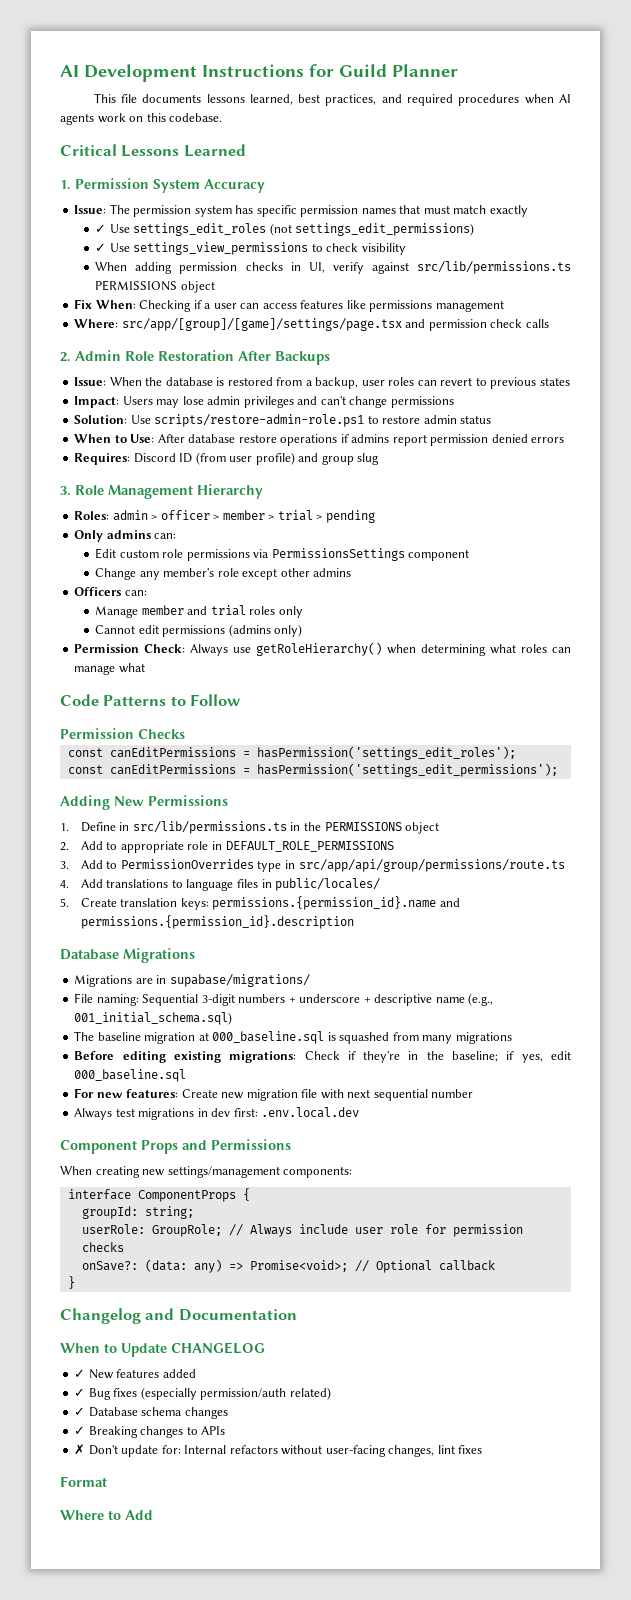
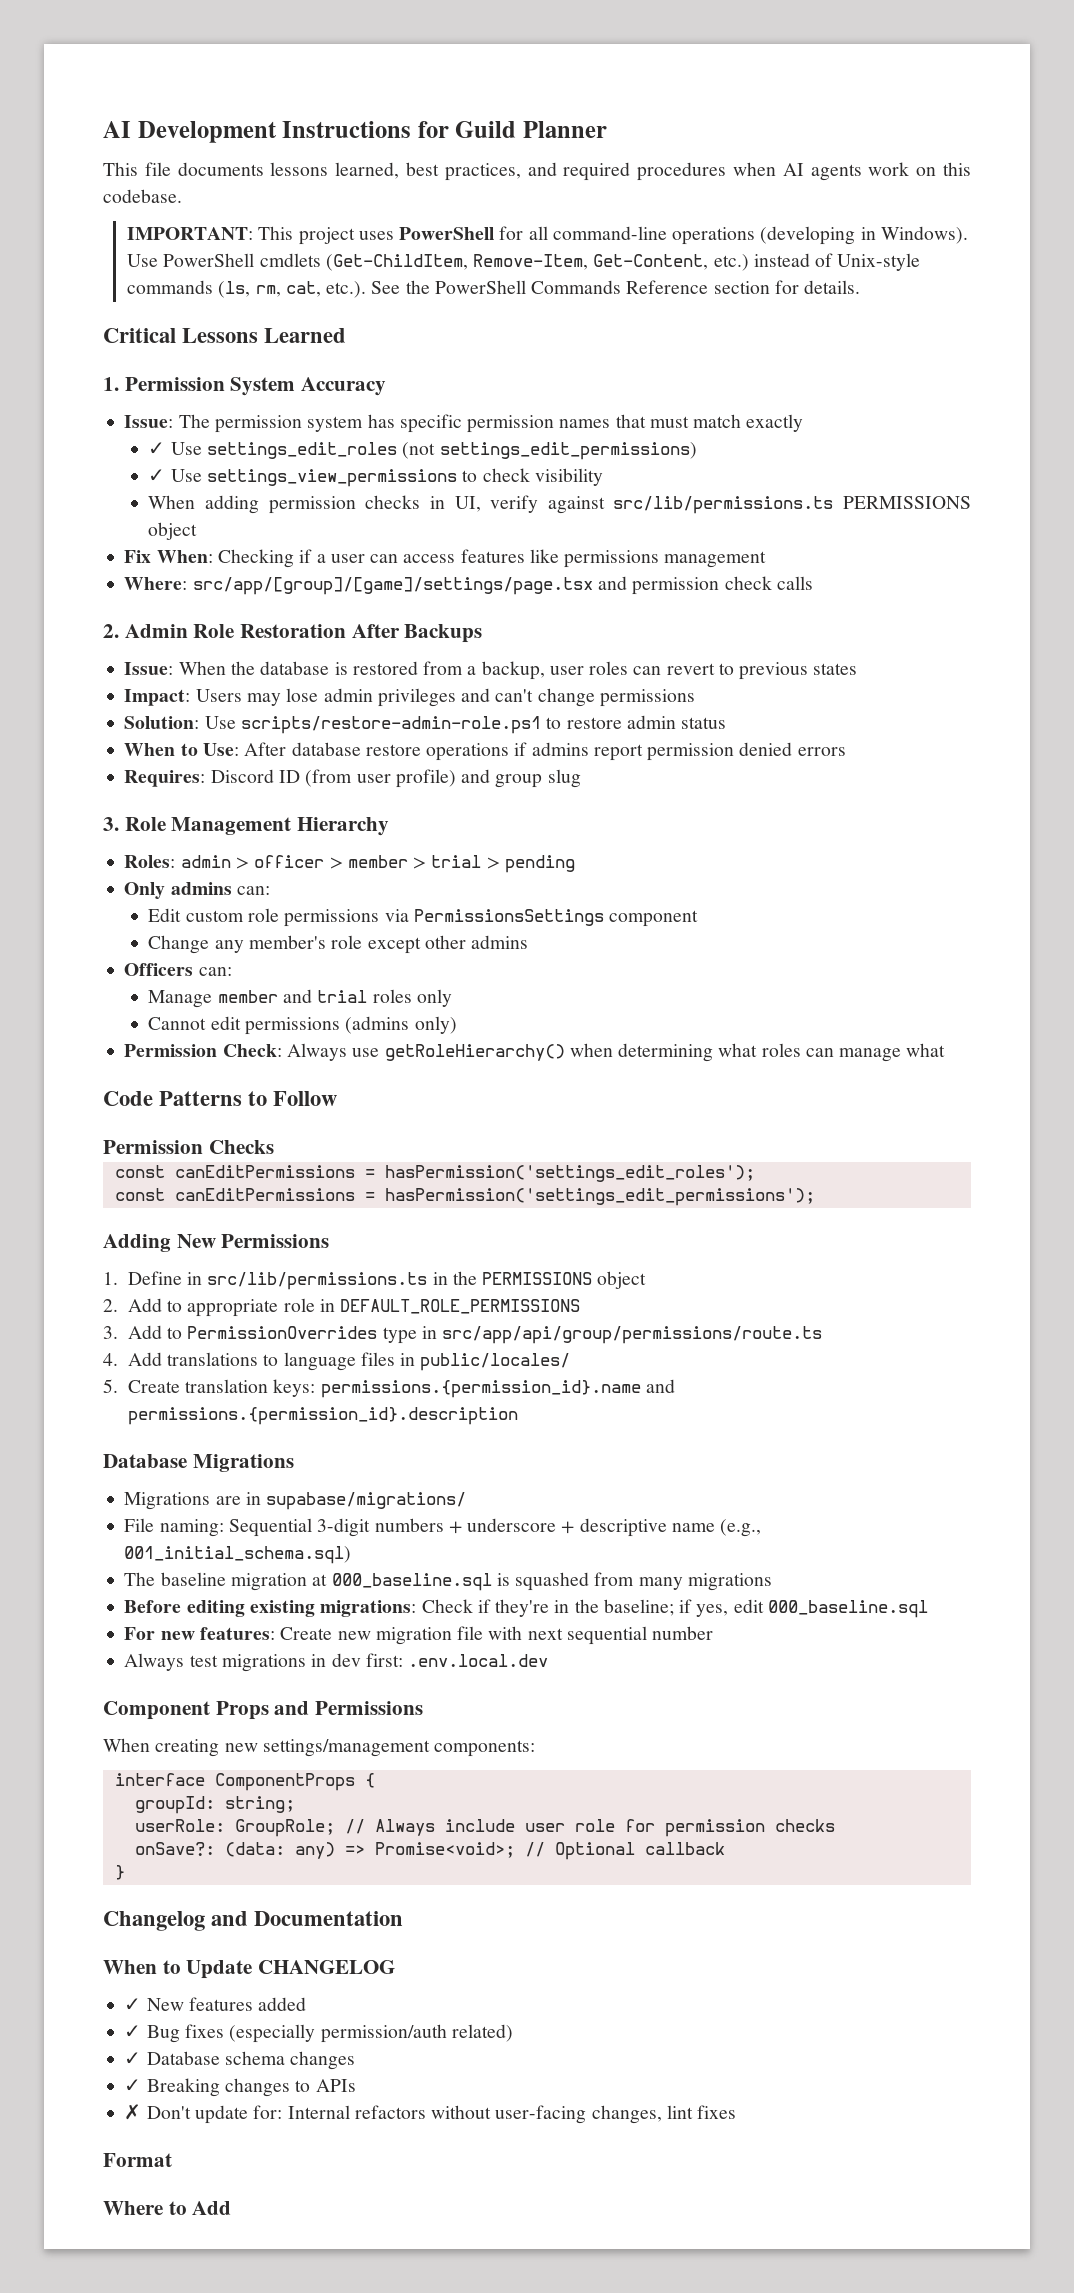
(223, 117) none -> [126,226,968,245] [126,253,921,271] [126,280,861,298] // IMPORTANT: This project uses PowerShell for all command-line operations (developing in Windows). Use PowerShell cmdlets (Get-ChildItem, Remove-Item, Get-Content, etc.) instead of Unix-style commands (ls, rm, cat, etc.). See the PowerShell Commands Reference section for details.

